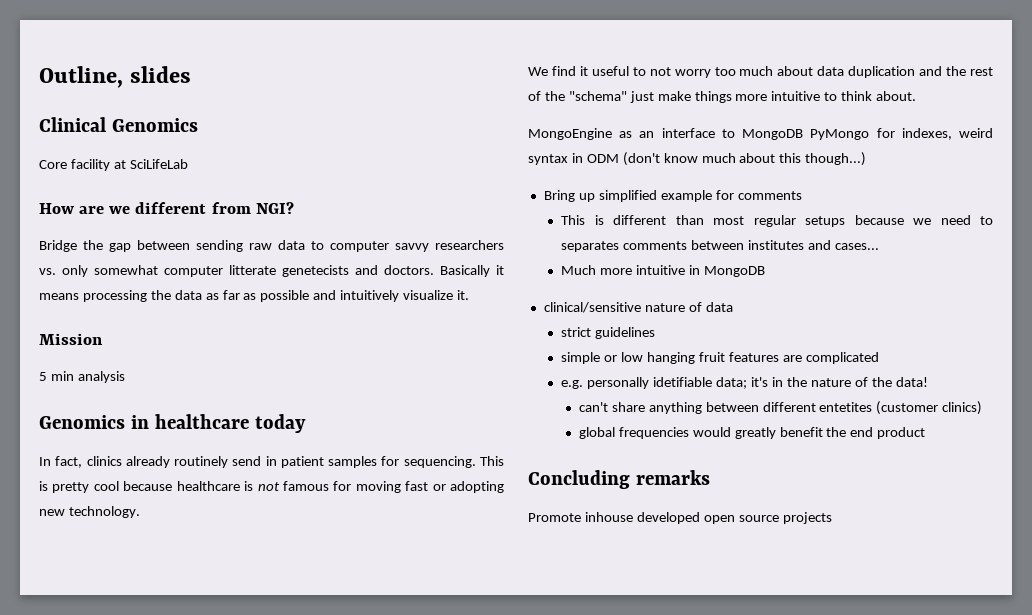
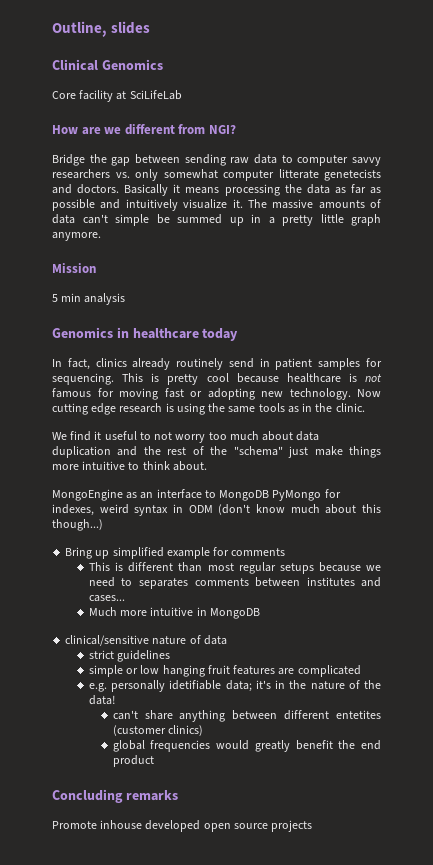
(470, 295) none -> [247,199,381,209] [52,214,381,226] [52,232,101,241] The massive amounts of data can't simple be summed up in a pretty little graph anymore.
(140, 512) none -> [357,389,381,397] [52,403,365,415] Now cutting edge research is using the same tools as in the clinic.

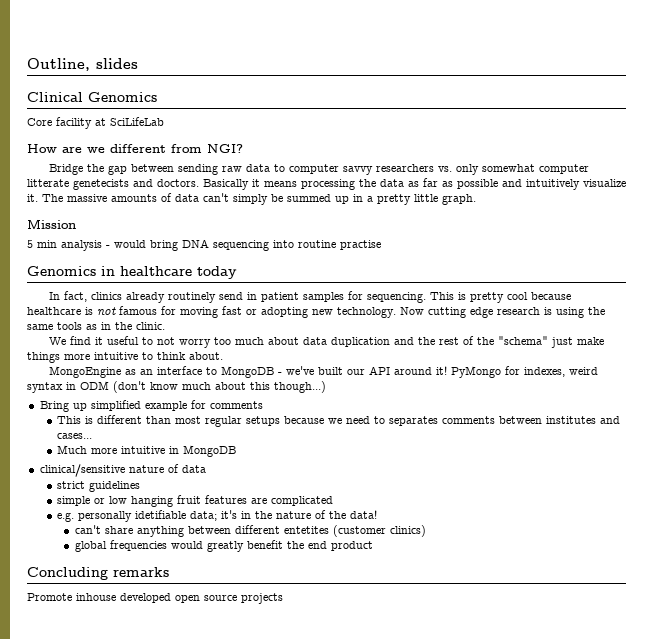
[115,214,149,226] simple -> [233,194,268,205] simply
[351,214,381,226] [52,232,101,241] graph anymore. -> [442,194,476,205] graph.
(126, 299) none -> [106,239,381,251] - would bring DNA sequencing into routine practise
(270, 495) none -> [278,366,448,375] - we've built our API around it!

